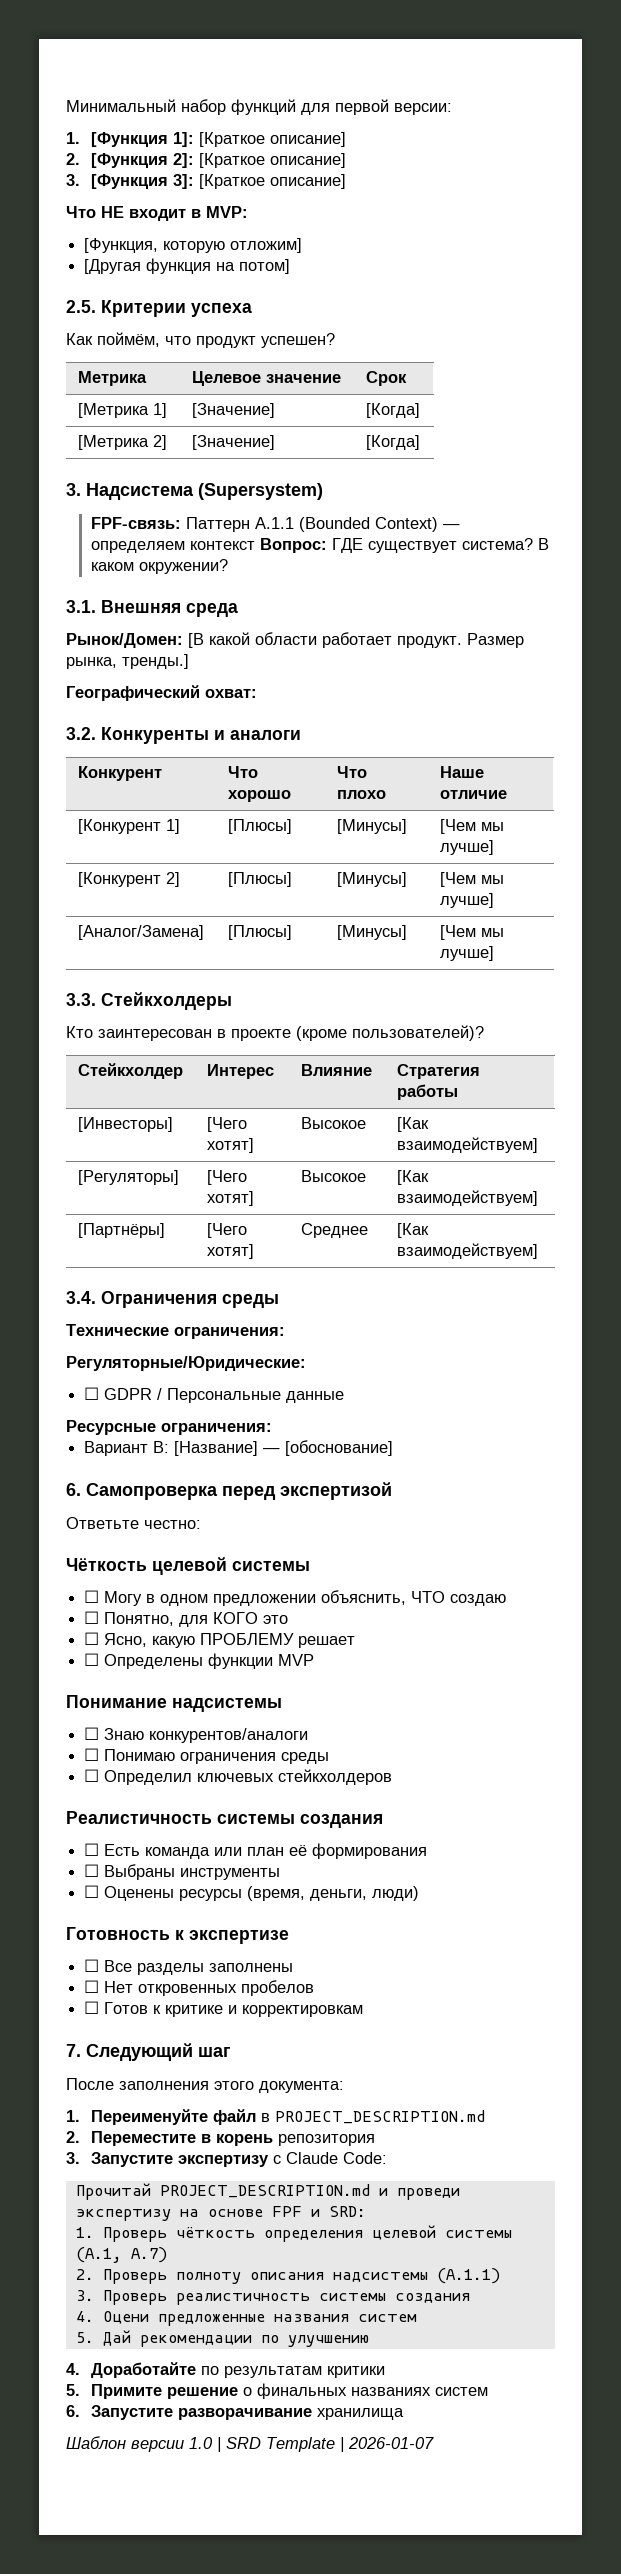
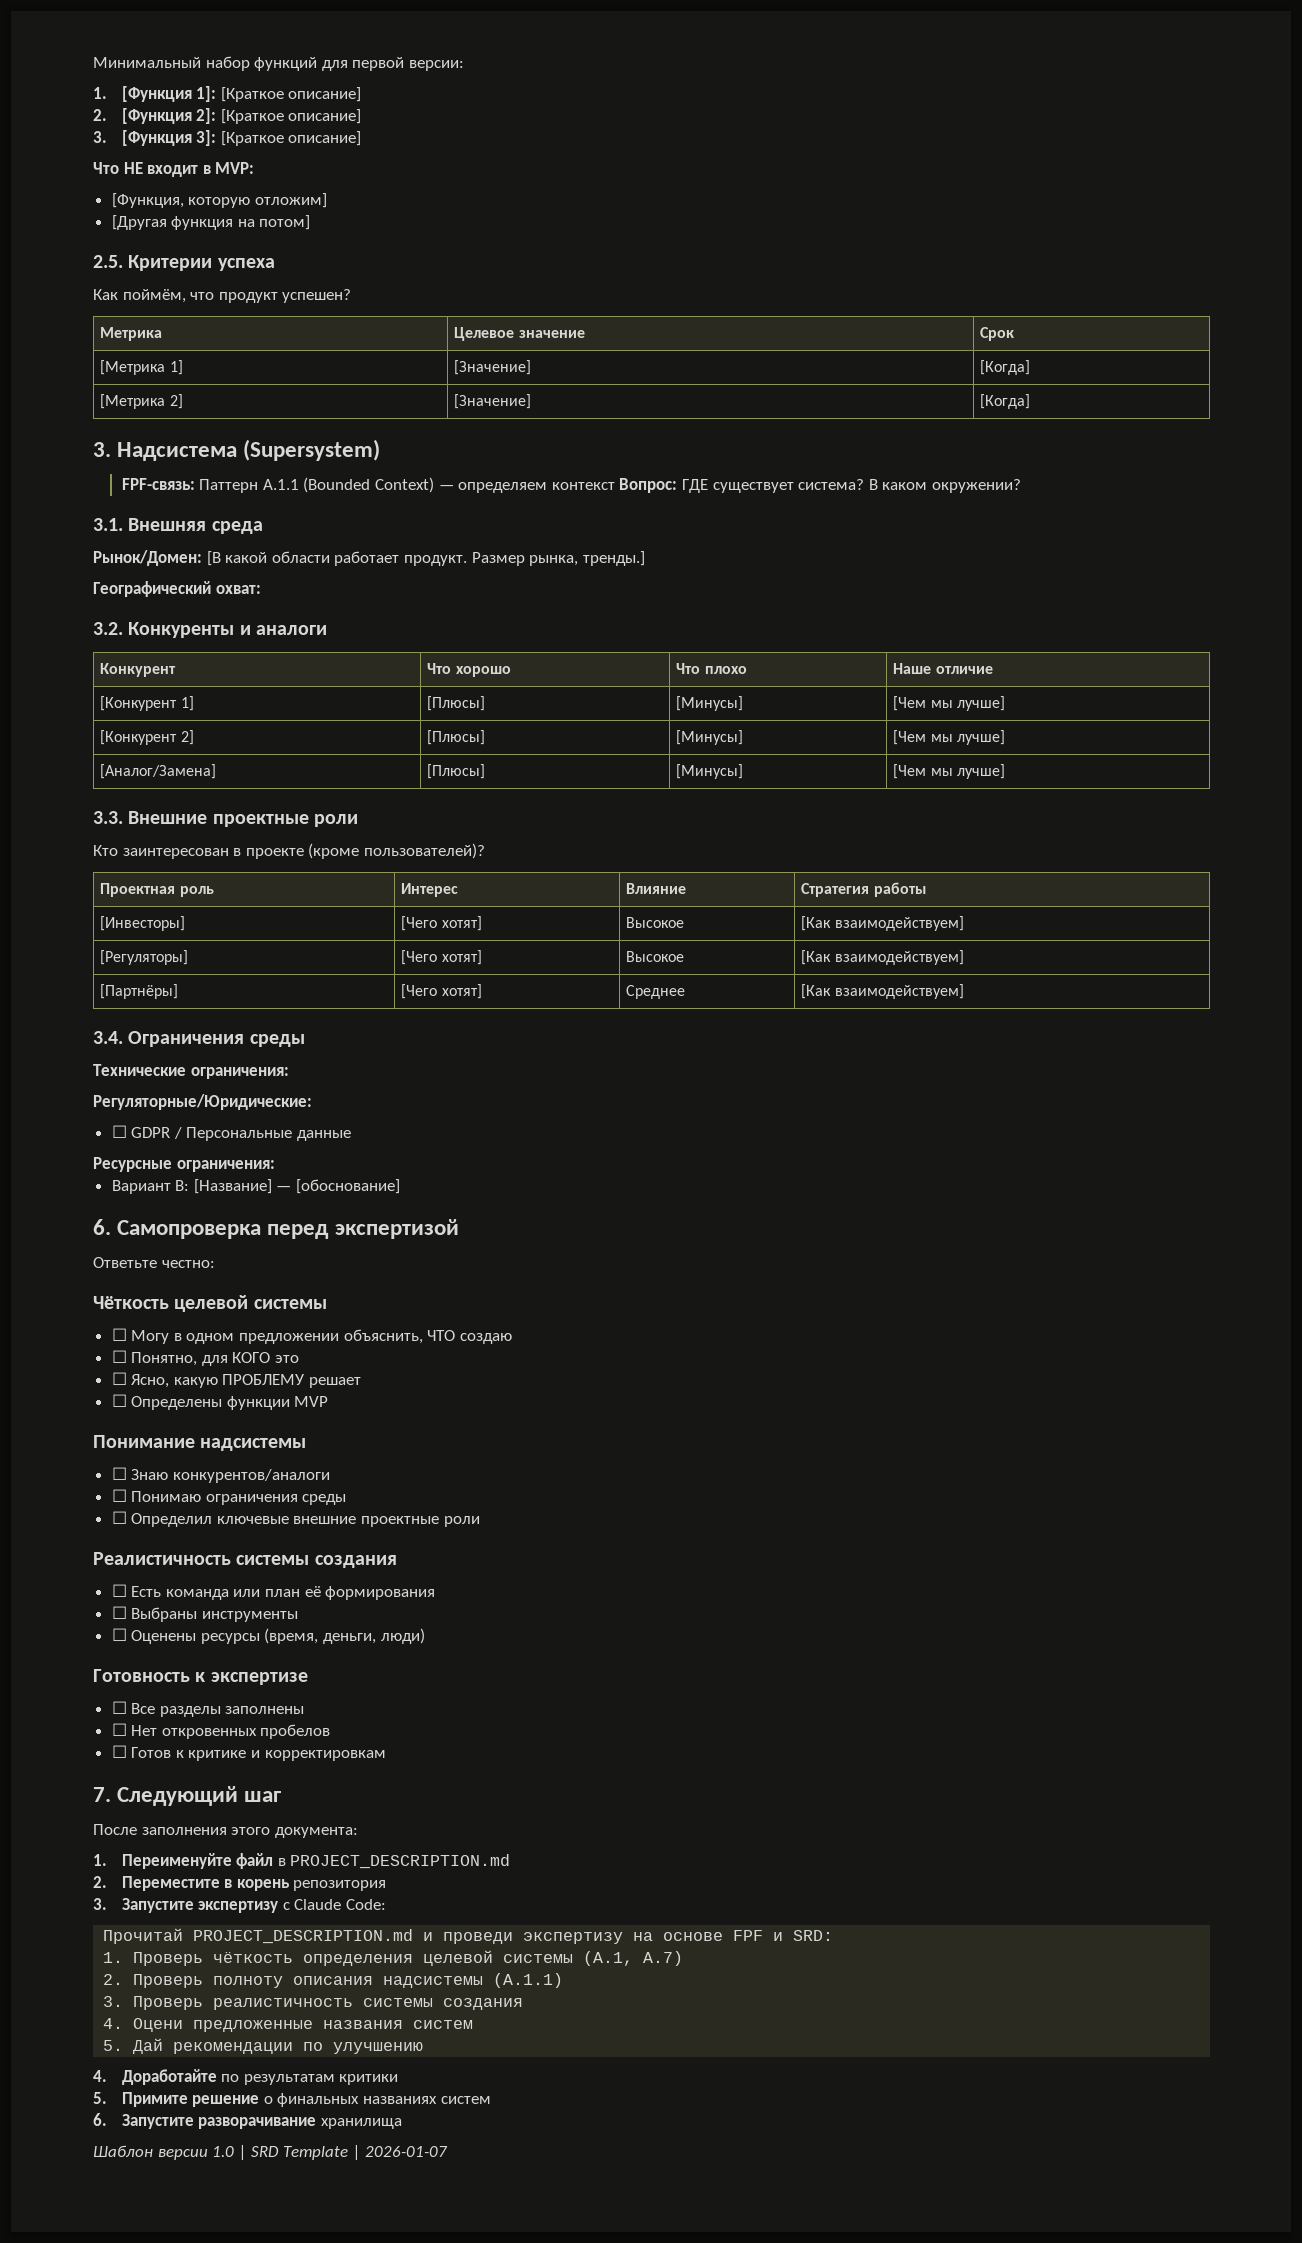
[101,992,232,1010] Стейкхолдеры -> [128,811,358,827] Внешние проектные роли
[77,1063,183,1079] Стейкхолдер -> [100,883,214,897] Проектная роль
[197,1769,393,1785] ключевых стейкхолдеров -> [216,1516,480,1527] ключевые внешние проектные роли

